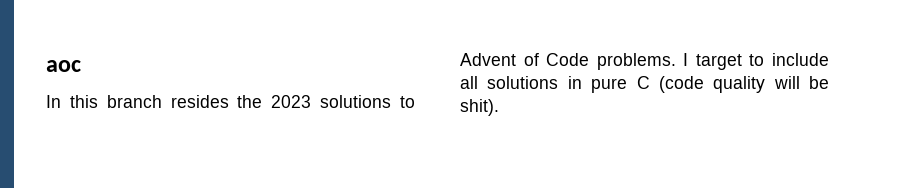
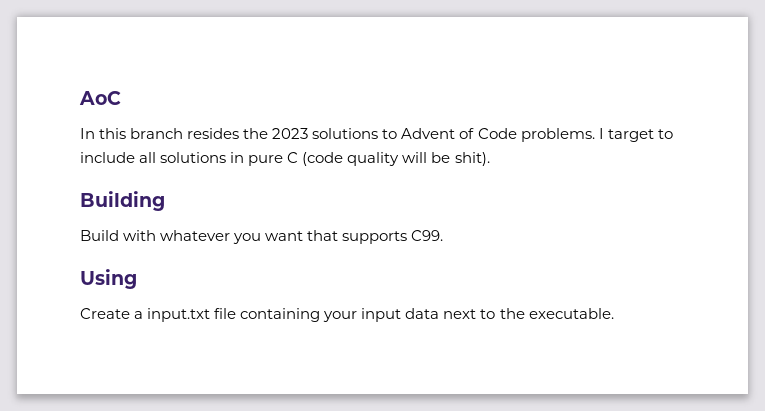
[46,60,81,72] aoc -> [79,91,121,105] AoC
(499, 107) none -> [80,191,165,211] [80,230,444,244] [80,269,137,289] [80,308,614,322] // Building // Build with whatever you want that supports C99. // Using // Create a input.txt file containing your input data next to the executable.

